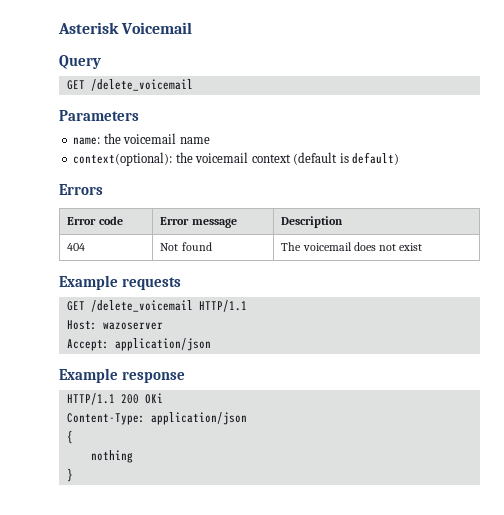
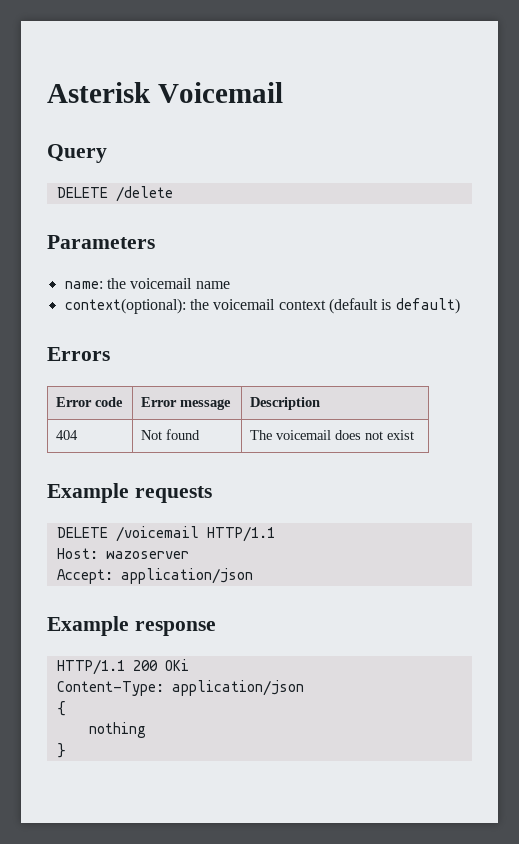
[66,79,193,91] GET /delete_voicemail -> [56,186,173,202] DELETE /delete
[66,300,193,312] GET /delete_voicemail -> [56,526,199,542] DELETE /voicemail

